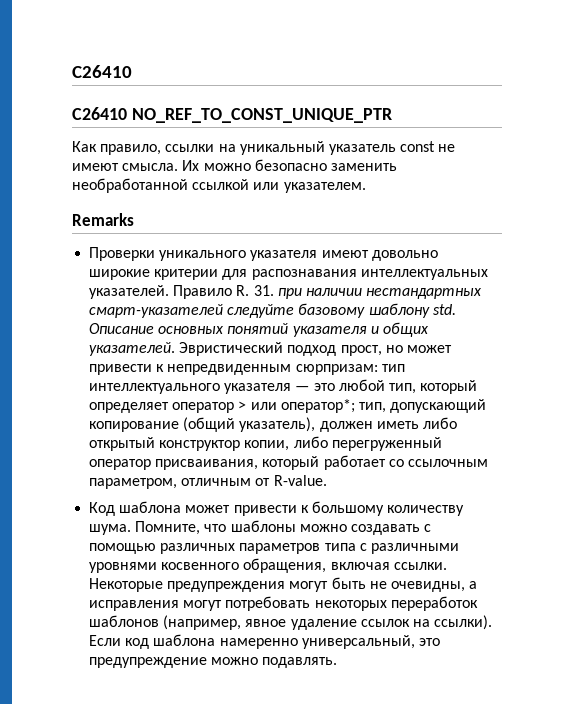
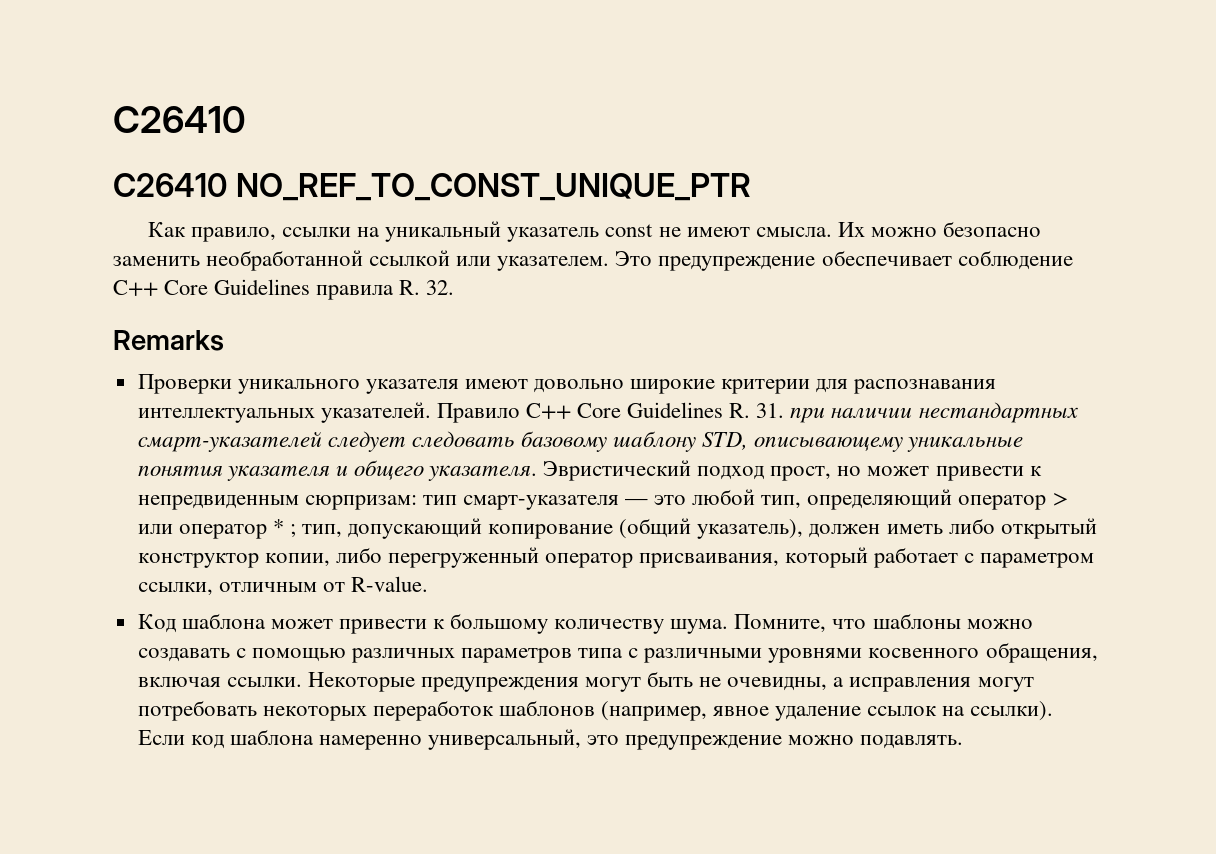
(366, 187) none -> [615,250,1073,271] [113,279,455,300] Это предупреждение обеспечивает соблюдение C++ Core Guidelines правила R. 32.
(233, 292) none -> [525,402,724,419] C++ Core Guidelines
[227,303,456,318] [89,322,429,337] [89,342,176,356] следуйте базовому шаблону std. Описание основных понятий указателя и общих указателей. -> [327,431,1024,452] [137,460,538,481] следует следовать базовому шаблону STD, описывающему уникальные понятия указателя и общего указателя.
[89,383,292,394] интеллектуального указателя -> [462,495,619,510] смарт-указателя
[420,380,478,394] [89,402,170,413] который определяет -> [807,489,953,510] определяющий
[280,399,355,413] оператор*; -> [178,519,296,539] оператор * ;
[388,459,488,467] [89,478,178,489] со ссылочным параметром, -> [964,553,1095,568] [137,582,213,596] с параметром ссылки,

